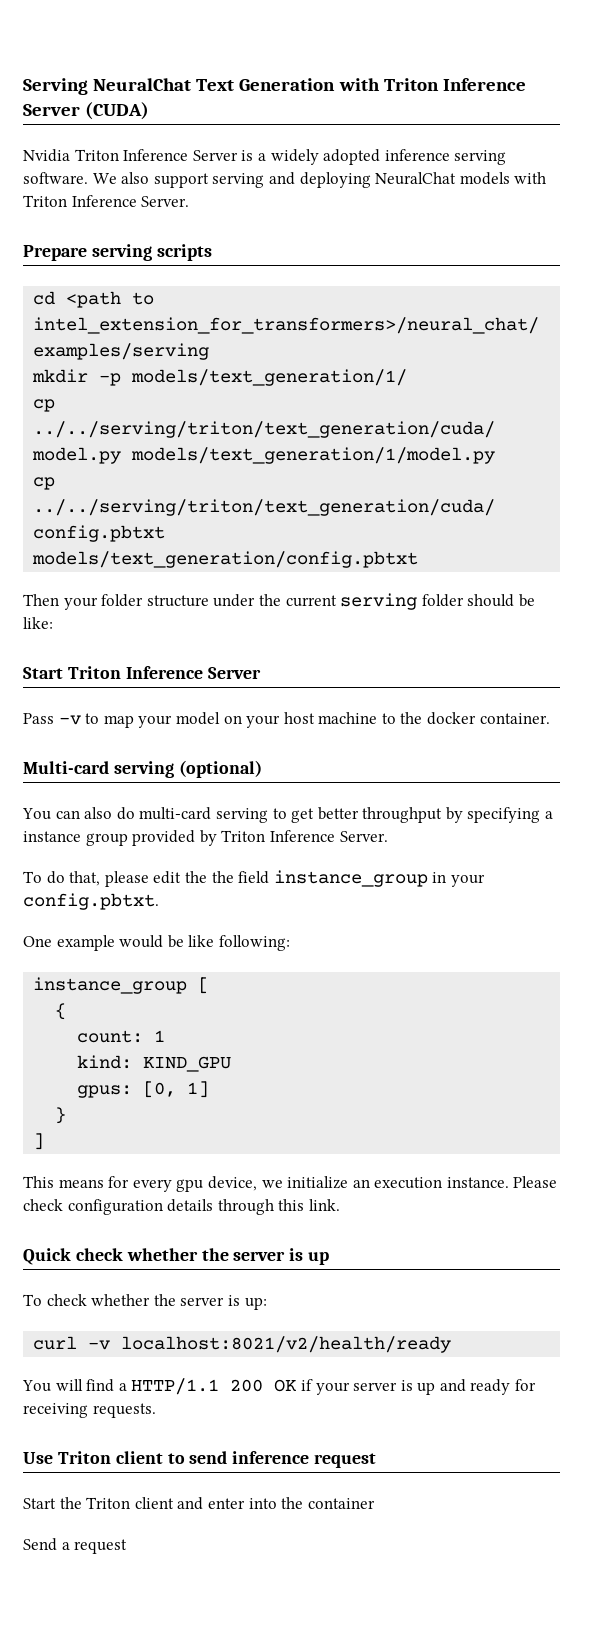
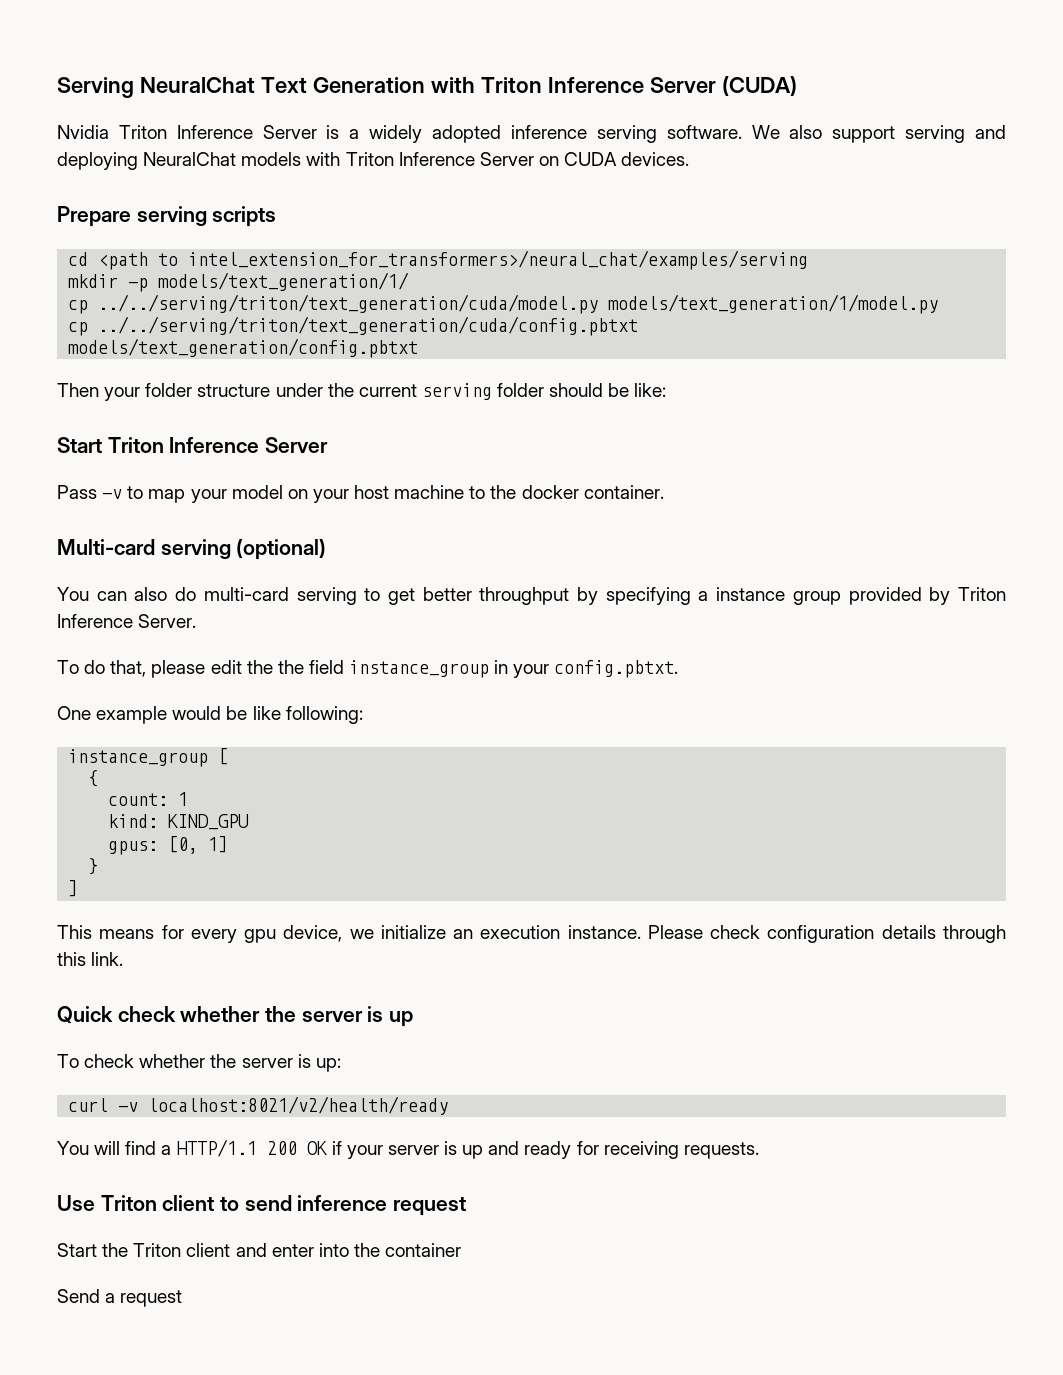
[141,196,190,207] Server. -> [479,152,690,166] Server on CUDA devices.

